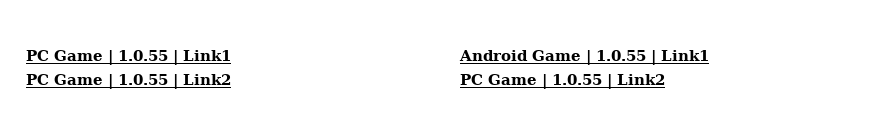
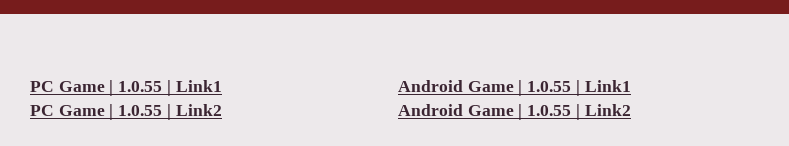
[460,74,483,85] PC -> [398,104,463,116] Android

